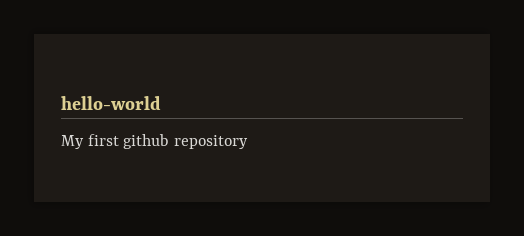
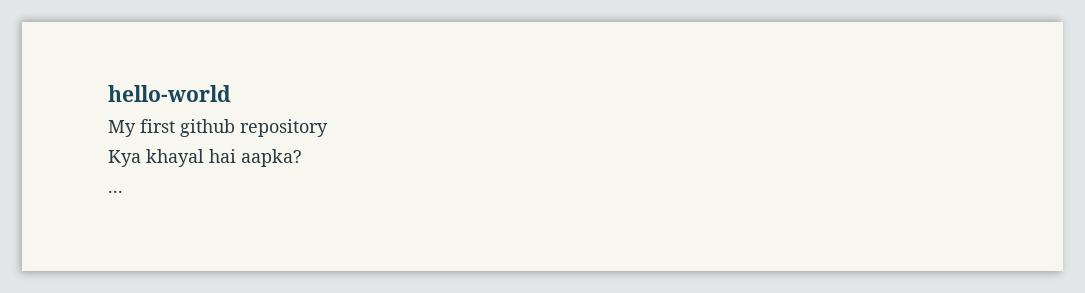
(249, 142) none -> [108,149,302,167] [108,190,123,193] // Kya khayal hai aapka? // ...

